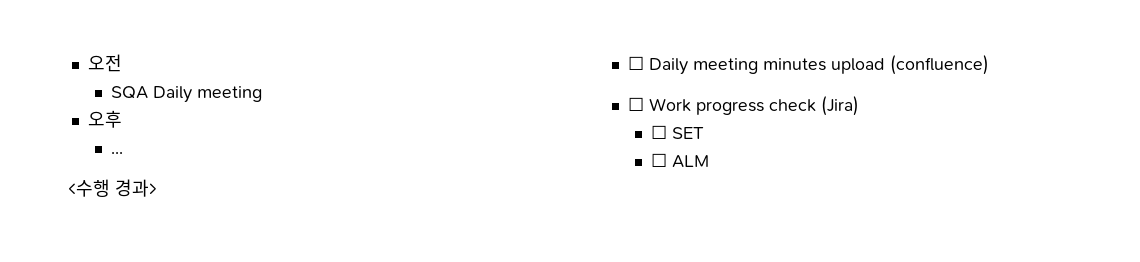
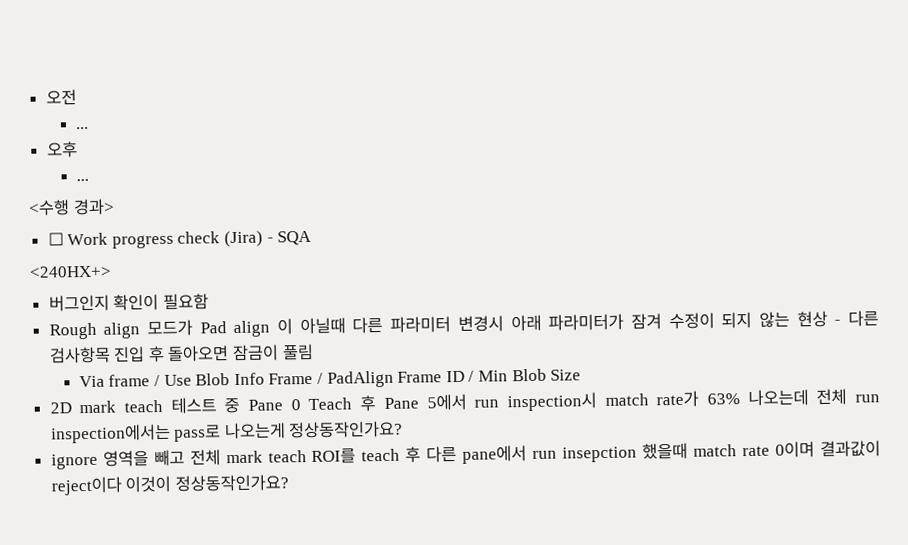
[111,86,263,103] SQA Daily meeting -> [74,126,89,130] ...
[627,55,989,75] // ☐ Daily meeting minutes upload (confluence) -> (115, 207) none
[651,125,705,139] [651,153,710,168] // ☐ SET // ☐ ALM -> [266,230,313,246] [29,265,112,278] [48,293,209,312] [48,310,879,340] [48,343,314,364] [78,368,582,388] [49,388,880,414] [50,420,404,444] [50,440,881,470] [50,474,289,496] - SQA // <240HX+> // 버그인지 확인이 필요함 // Rough align 모드가 Pad align 이 아닐때 다른 파라미터 변경시 아래 파라미터가 잠겨 수정이 되지 않는 현상 - 다른 검사항목 진입 후 돌아오면 잠금이 풀림 // Via frame / Use Blob Info Frame / PadAlign Frame ID / Min Blob Size // 2D mark teach 테스트 중 Pane 0 Teach 후 Pane 5에서 run inspection시 match rate가 63% 나오는데 전체 run inspection에서는 pass로 나오는게 정상동작인가요? // ignore 영역을 빼고 전체 mark teach ROI를 teach 후 다른 pane에서 run insepction 했을때 match rate 0이며 결과값이 reject이다 이것이 정상동작인가요?

